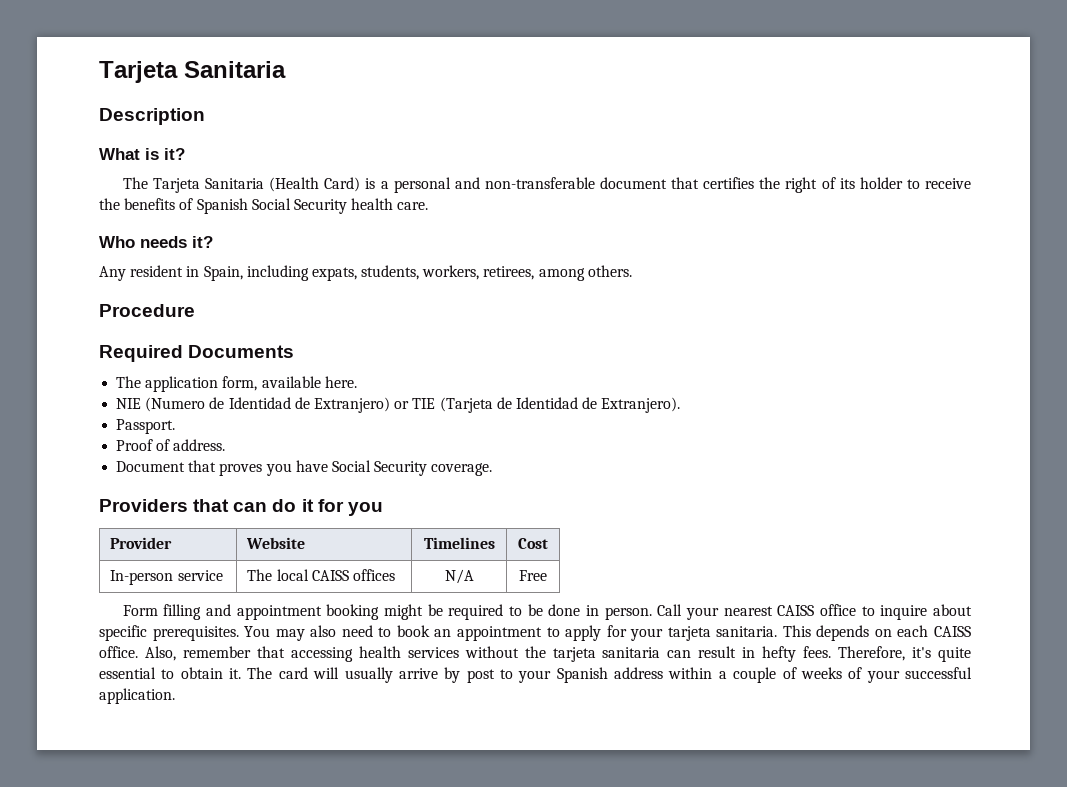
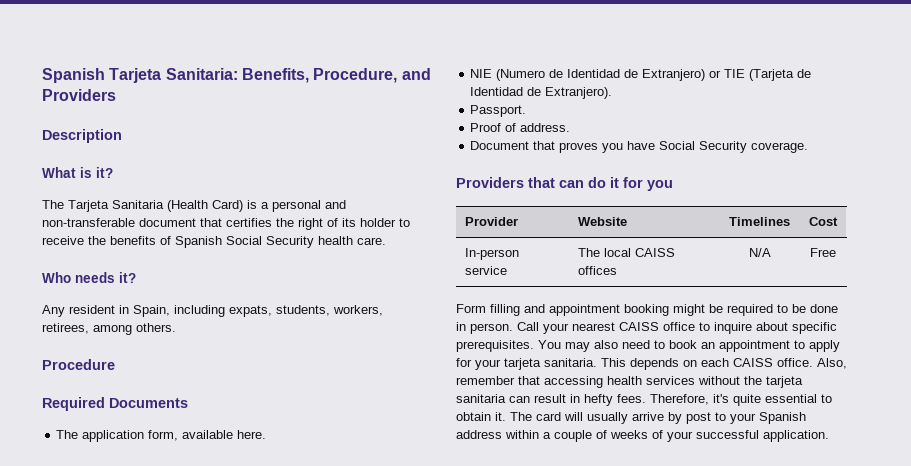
[99,61,286,83] Tarjeta Sanitaria -> [42,68,431,83] [42,89,116,101] Spanish Tarjeta Sanitaria: Benefits, Procedure, and Providers

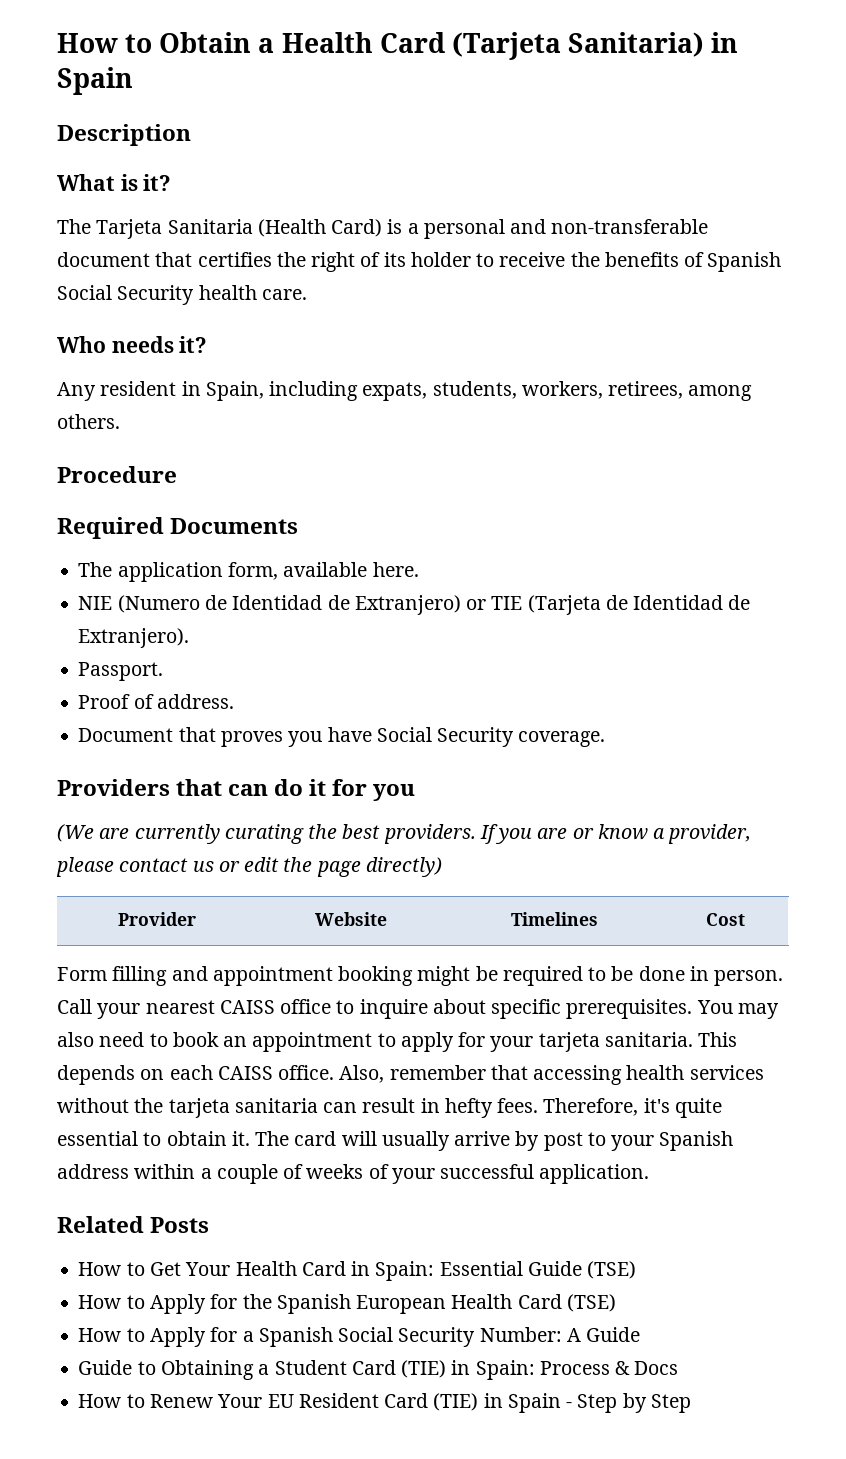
[42,68,431,83] [42,89,116,101] Spanish Tarjeta Sanitaria: Benefits, Procedure, and Providers -> [57,32,739,60] [57,67,133,95] How to Obtain a Health Card (Tarjeta Sanitaria) in Spain
[464,217,518,226] [577,217,627,226] [729,217,790,226] [809,217,838,226] [464,248,519,260] [464,266,507,275] [577,248,675,257] [577,266,617,275] [748,248,771,257] [810,248,836,257] // Provider | Website | Timelines | Cost // In-person service | The local CAISS offices | N/A | Free -> [57,824,752,844] [56,857,442,877] [118,912,196,926] [315,912,387,926] [510,912,598,926] [706,913,745,926] // (We are currently curating the best providers. If you are or know a provider, please contact us or edit the page directly) // Provider | Website | Timelines | Cost
(829, 436) none -> [57,1216,210,1233] [78,1261,637,1281] [78,1294,616,1314] [78,1327,641,1347] [78,1360,679,1380] [78,1393,691,1413] // Related Posts // How to Get Your Health Card in Spain: Essential Guide (TSE) // How to Apply for the Spanish European Health Card (TSE) // How to Apply for a Spanish Social Security Number: A Guide // Guide to Obtaining a Student Card (TIE) in Spain: Process & Docs // How to Renew Your EU Resident Card (TIE) in Spain - Step by Step

